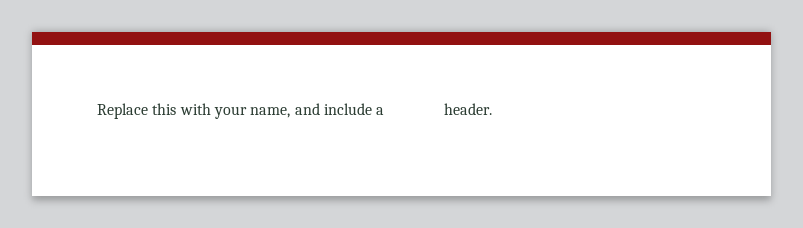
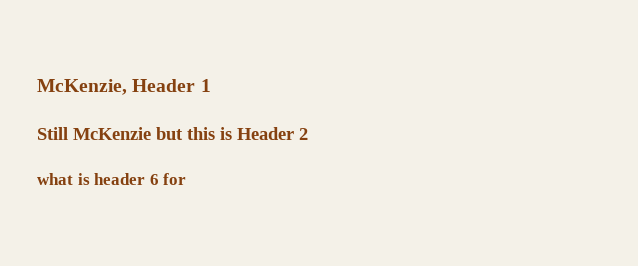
[97,103,492,119] Replace this with your name, and include a header. -> [37,79,211,95] [37,127,308,140] [37,173,187,185] McKenzie, Header 1 // Still McKenzie but this is Header 2 // what is header 6 for

